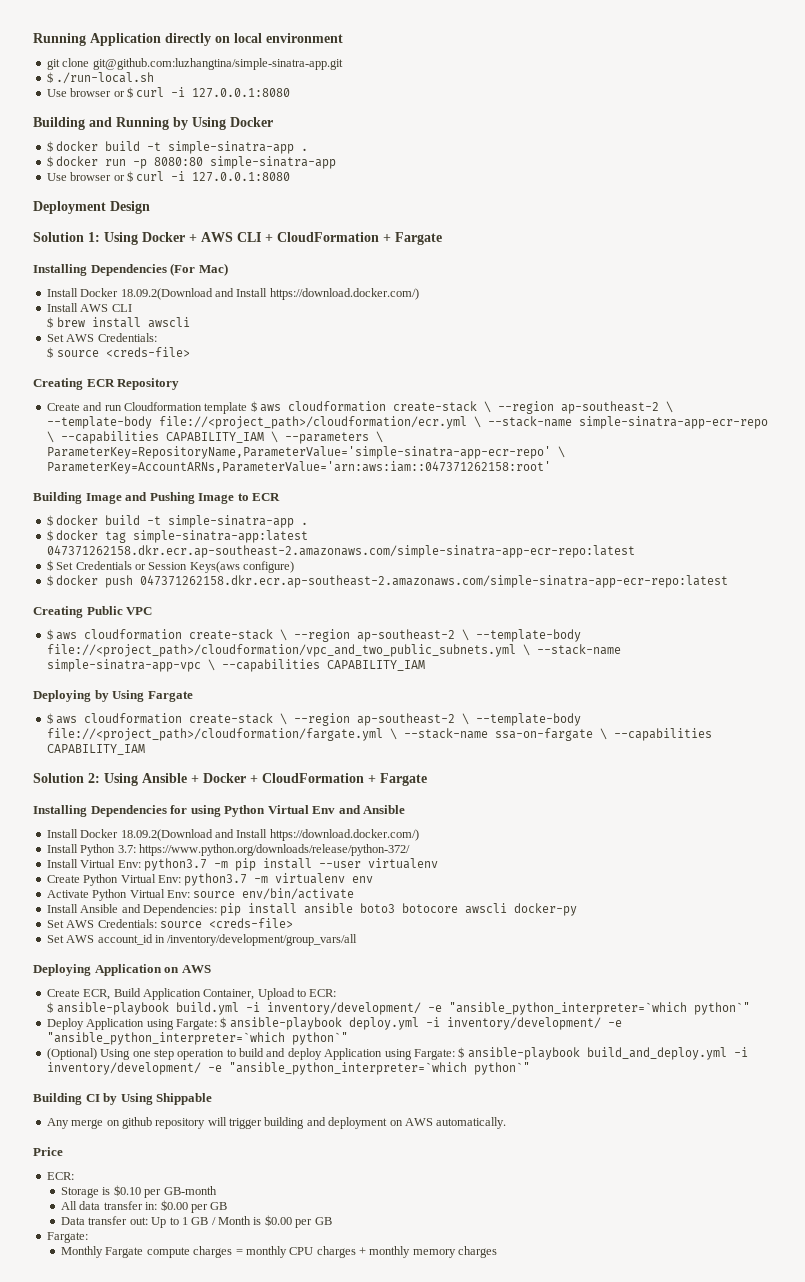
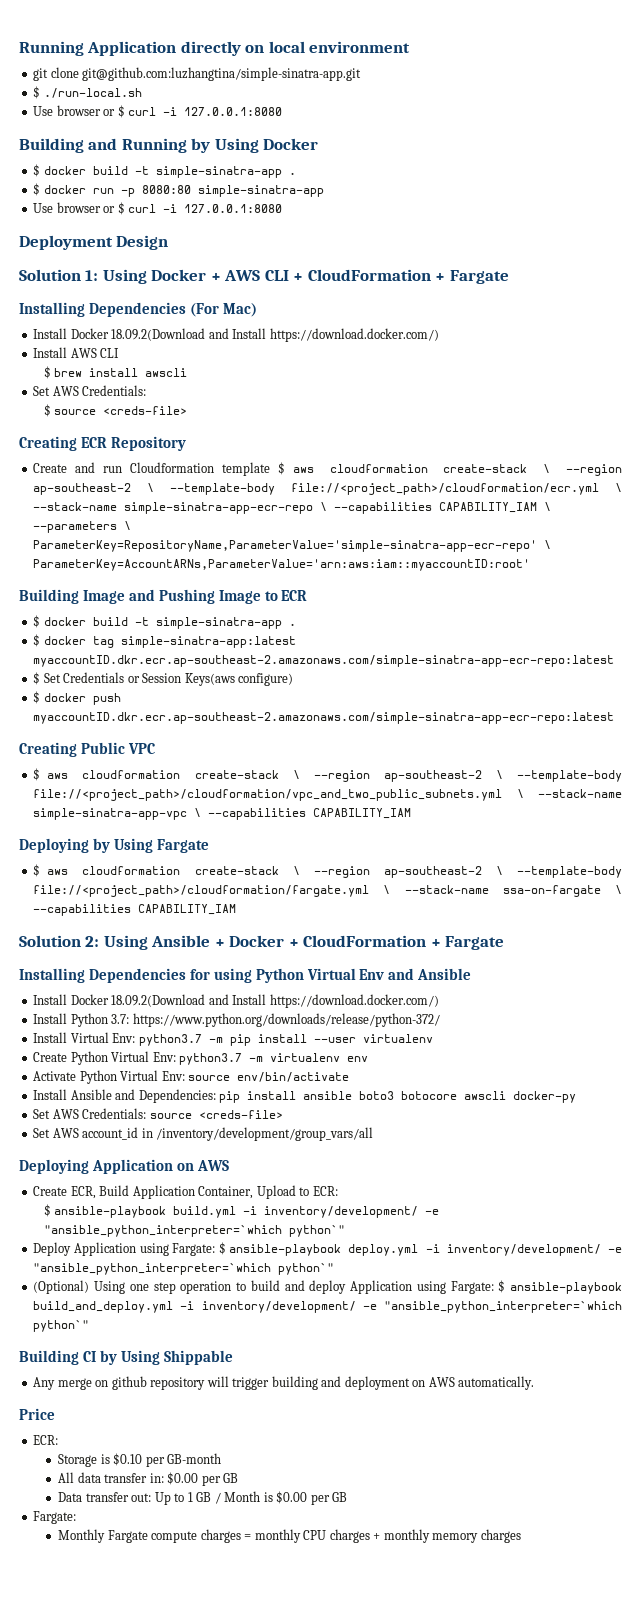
[46,461,551,474] ParameterKey=AccountARNs,ParameterValue='arn:aws:iam::047371262158:root' -> [33,559,531,571] ParameterKey=AccountARNs,ParameterValue='arn:aws:iam::myaccountID:root'
[46,545,635,558] 047371262158.dkr.ecr.ap-southeast-2.amazonaws.com/simple-sinatra-app-ecr-repo:latest -> [33,655,615,667] myaccountID.dkr.ecr.ap-southeast-2.amazonaws.com/simple-sinatra-app-ecr-repo:latest
[140,575,729,588] 047371262158.dkr.ecr.ap-southeast-2.amazonaws.com/simple-sinatra-app-ecr-repo:latest -> [33,712,615,724] myaccountID.dkr.ecr.ap-southeast-2.amazonaws.com/simple-sinatra-app-ecr-repo:latest

